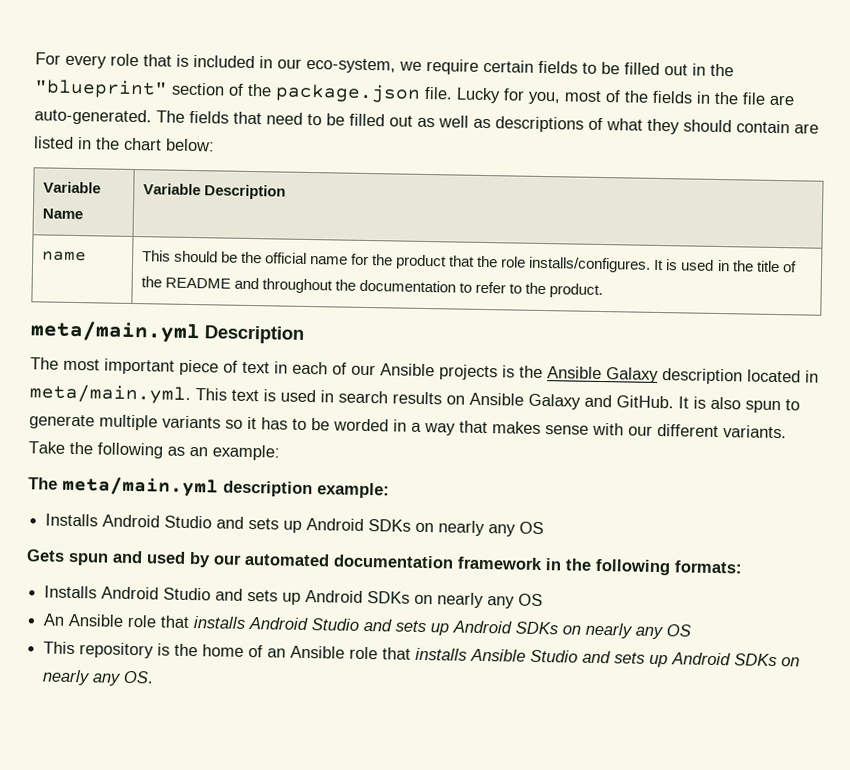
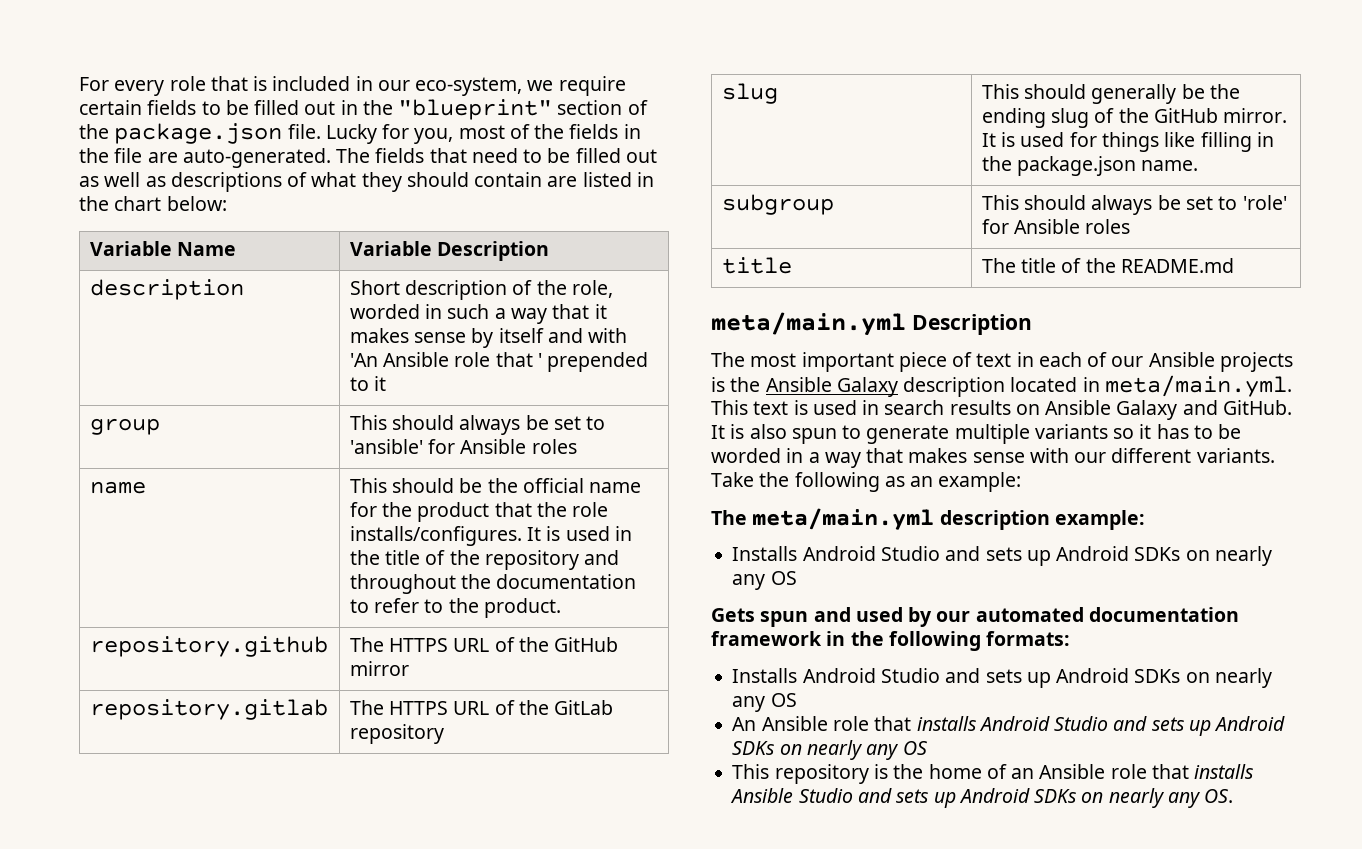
(286, 192) none -> [89,279,244,300] [349,280,613,300] [349,304,607,324] [349,328,628,348] [349,352,649,372] [349,376,387,391] [89,418,160,435] [349,415,606,435] [349,439,577,454] // description | Short description of the role, worded in such a way that it makes sense by itself and with 'An Ansible role that ' prepended to it // group | This should always be set to 'ansible' for Ansible roles
[164,277,231,289] README -> [484,550,579,570] repository
(604, 291) none -> [89,636,328,657] [349,637,619,652] [349,661,409,676] [89,699,328,720] [349,700,614,715] [349,724,444,744] [721,83,778,104] [981,84,1240,104] [981,108,1288,128] [981,132,1274,152] [981,156,1199,176] [721,194,834,215] [981,195,1287,215] [981,219,1131,234] [721,257,792,274] [981,258,1234,273] // repository.github | The HTTPS URL of the GitHub mirror // repository.gitlab | The HTTPS URL of the GitLab repository // slug | This should generally be the ending slug of the GitHub mirror. It is used for things like filling in the package.json name. // subgroup | This should always be set to 'role' for Ansible roles // title | The title of the README.md

